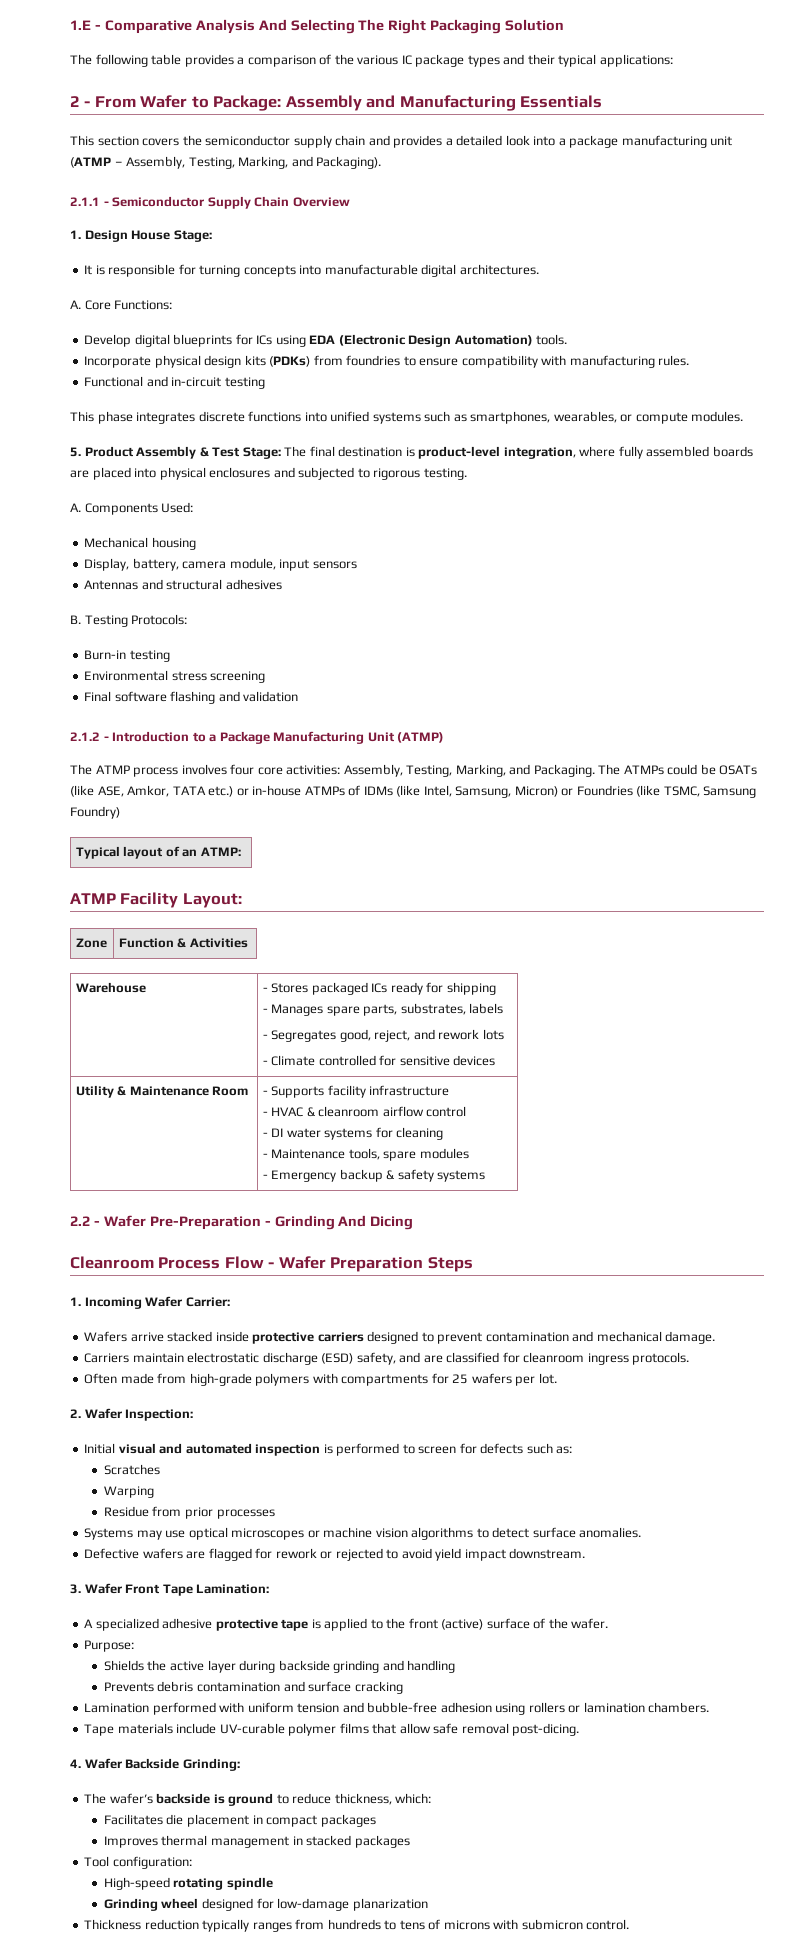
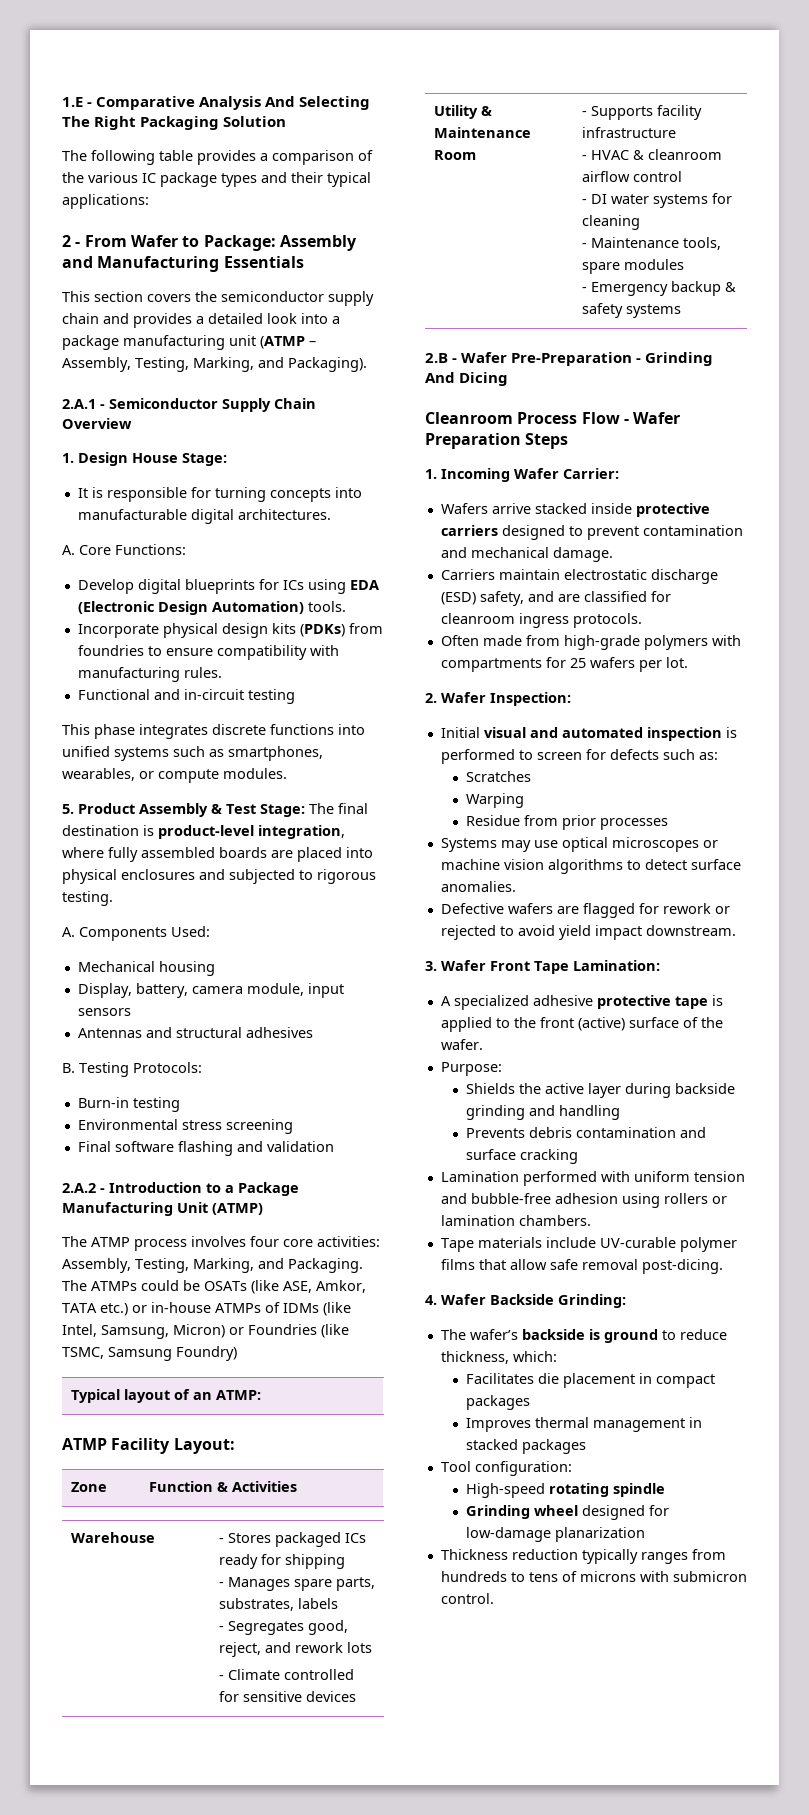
[70,197,100,206] 2.1.1 -> [62,399,96,409] 2.A.1
[70,732,100,741] 2.1.2 -> [62,1183,96,1193] 2.A.2
[70,1216,90,1226] 2.2 -> [425,353,448,363] 2.B

